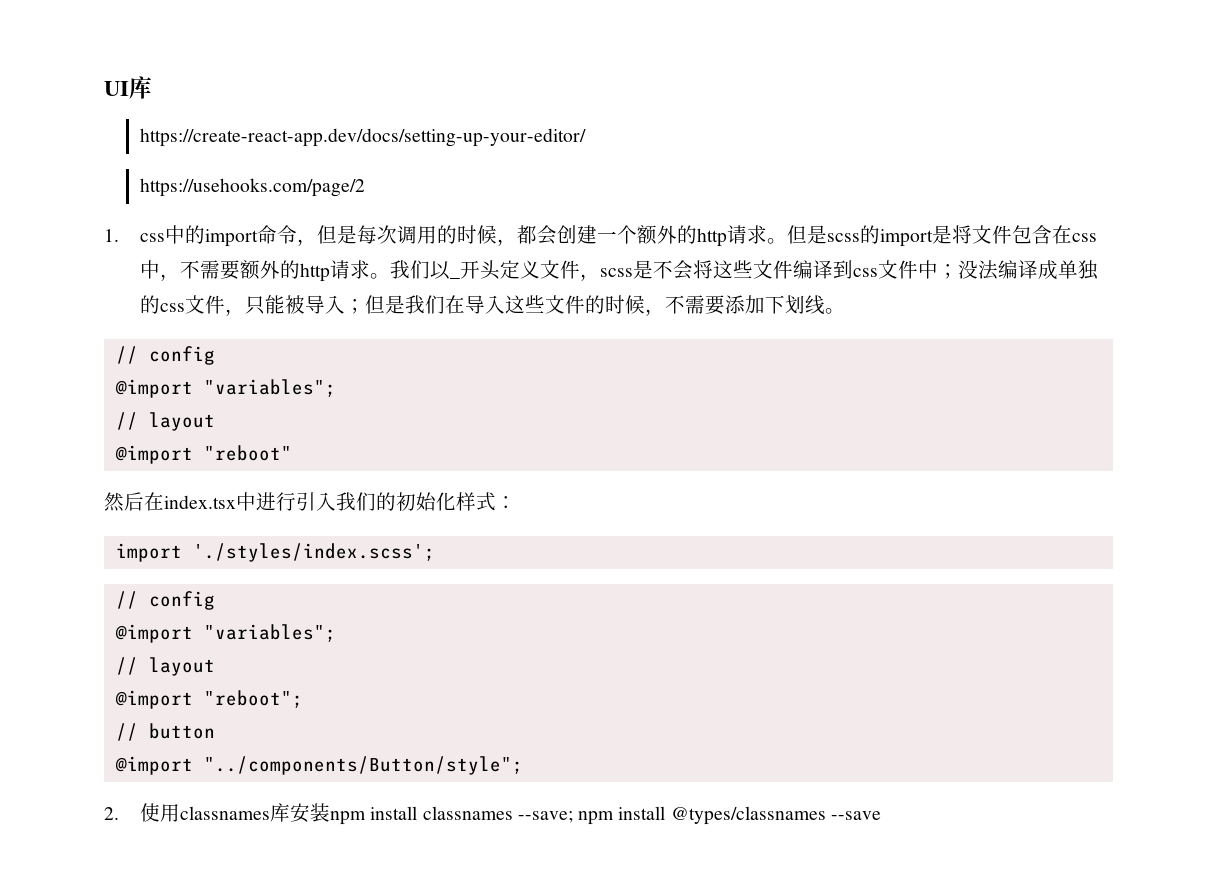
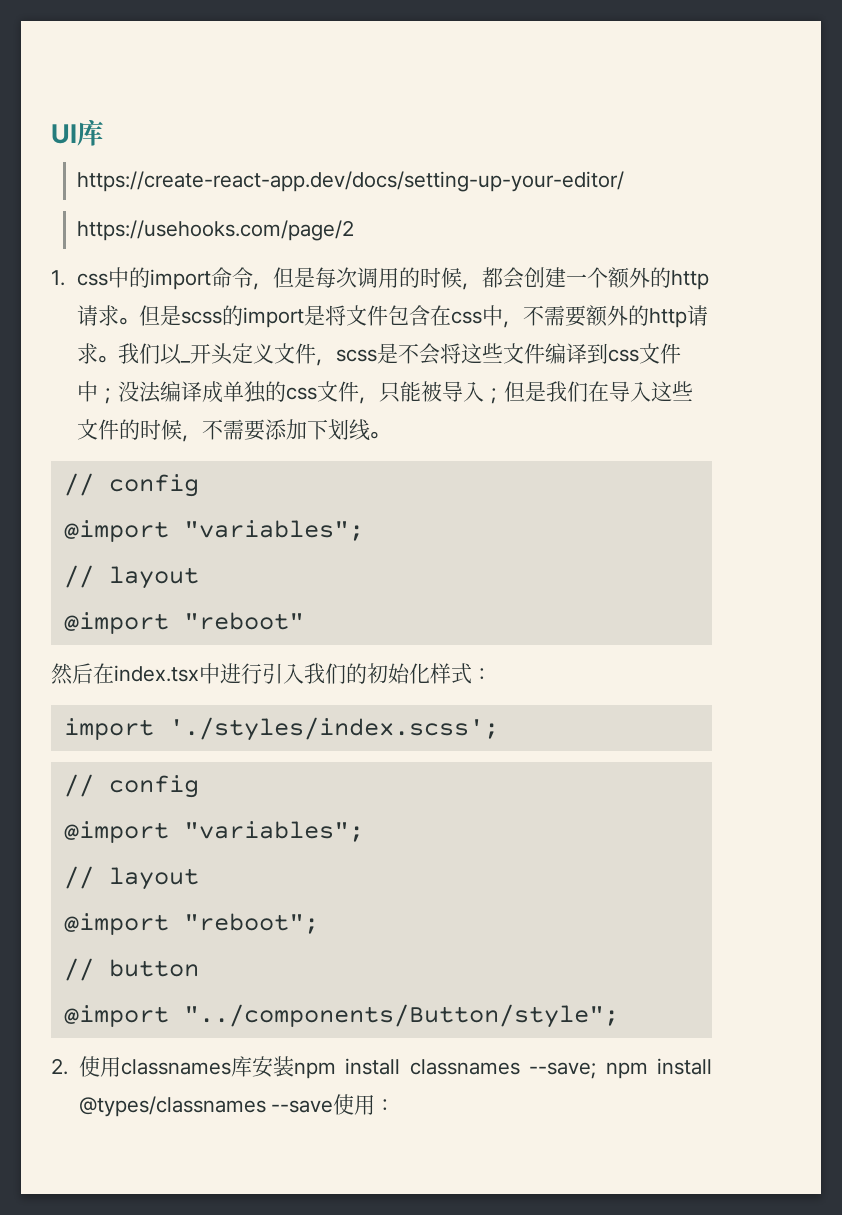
(881, 815) none -> [333,1094,396,1115] 使用：

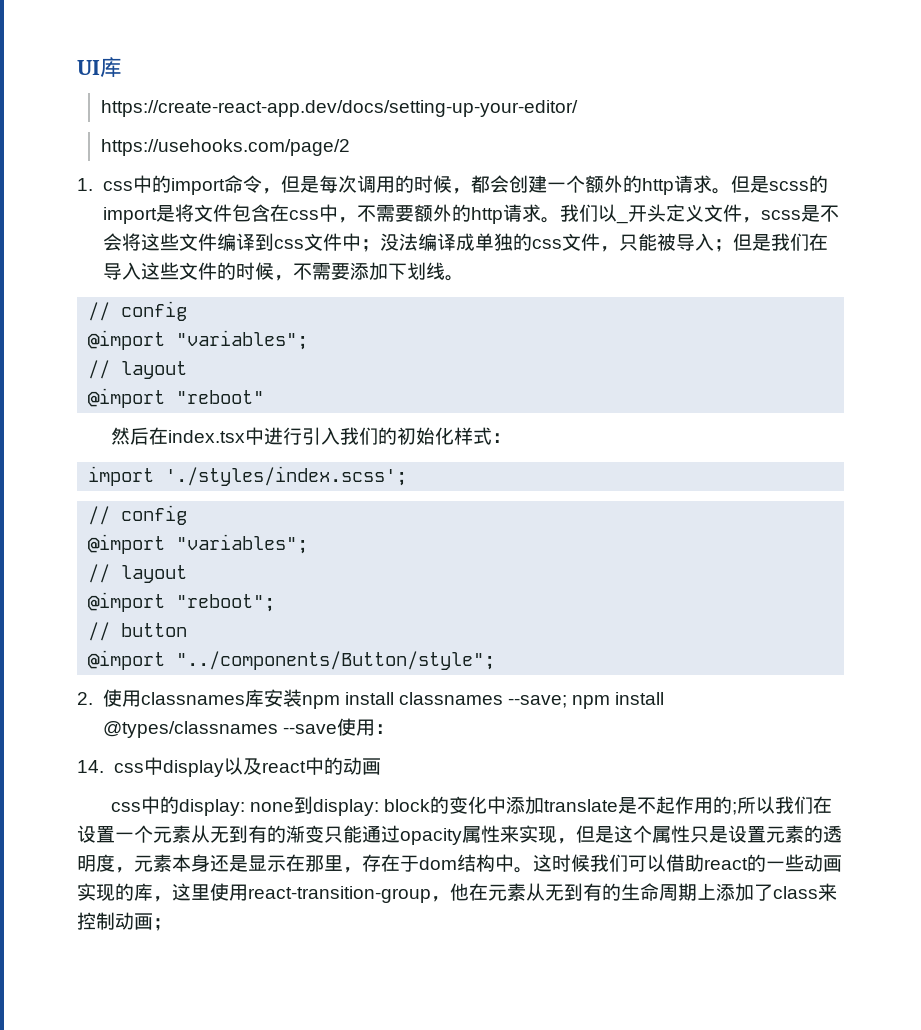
(396, 1105) none -> [77,757,381,777] [111,796,833,816] [77,825,842,845] [77,854,842,873] [77,883,837,903] [77,912,172,931] // 14. css中display以及react中的动画 // css中的display: none到display: block的变化中添加translate是不起作用的;所以我们在设置一个元素从无到有的渐变只能通过opacity属性来实现，但是这个属性只是设置元素的透明度，元素本身还是显示在那里，存在于dom结构中。这时候我们可以借助react的一些动画实现的库，这里使用react-transition-group，他在元素从无到有的生命周期上添加了class来控制动画；

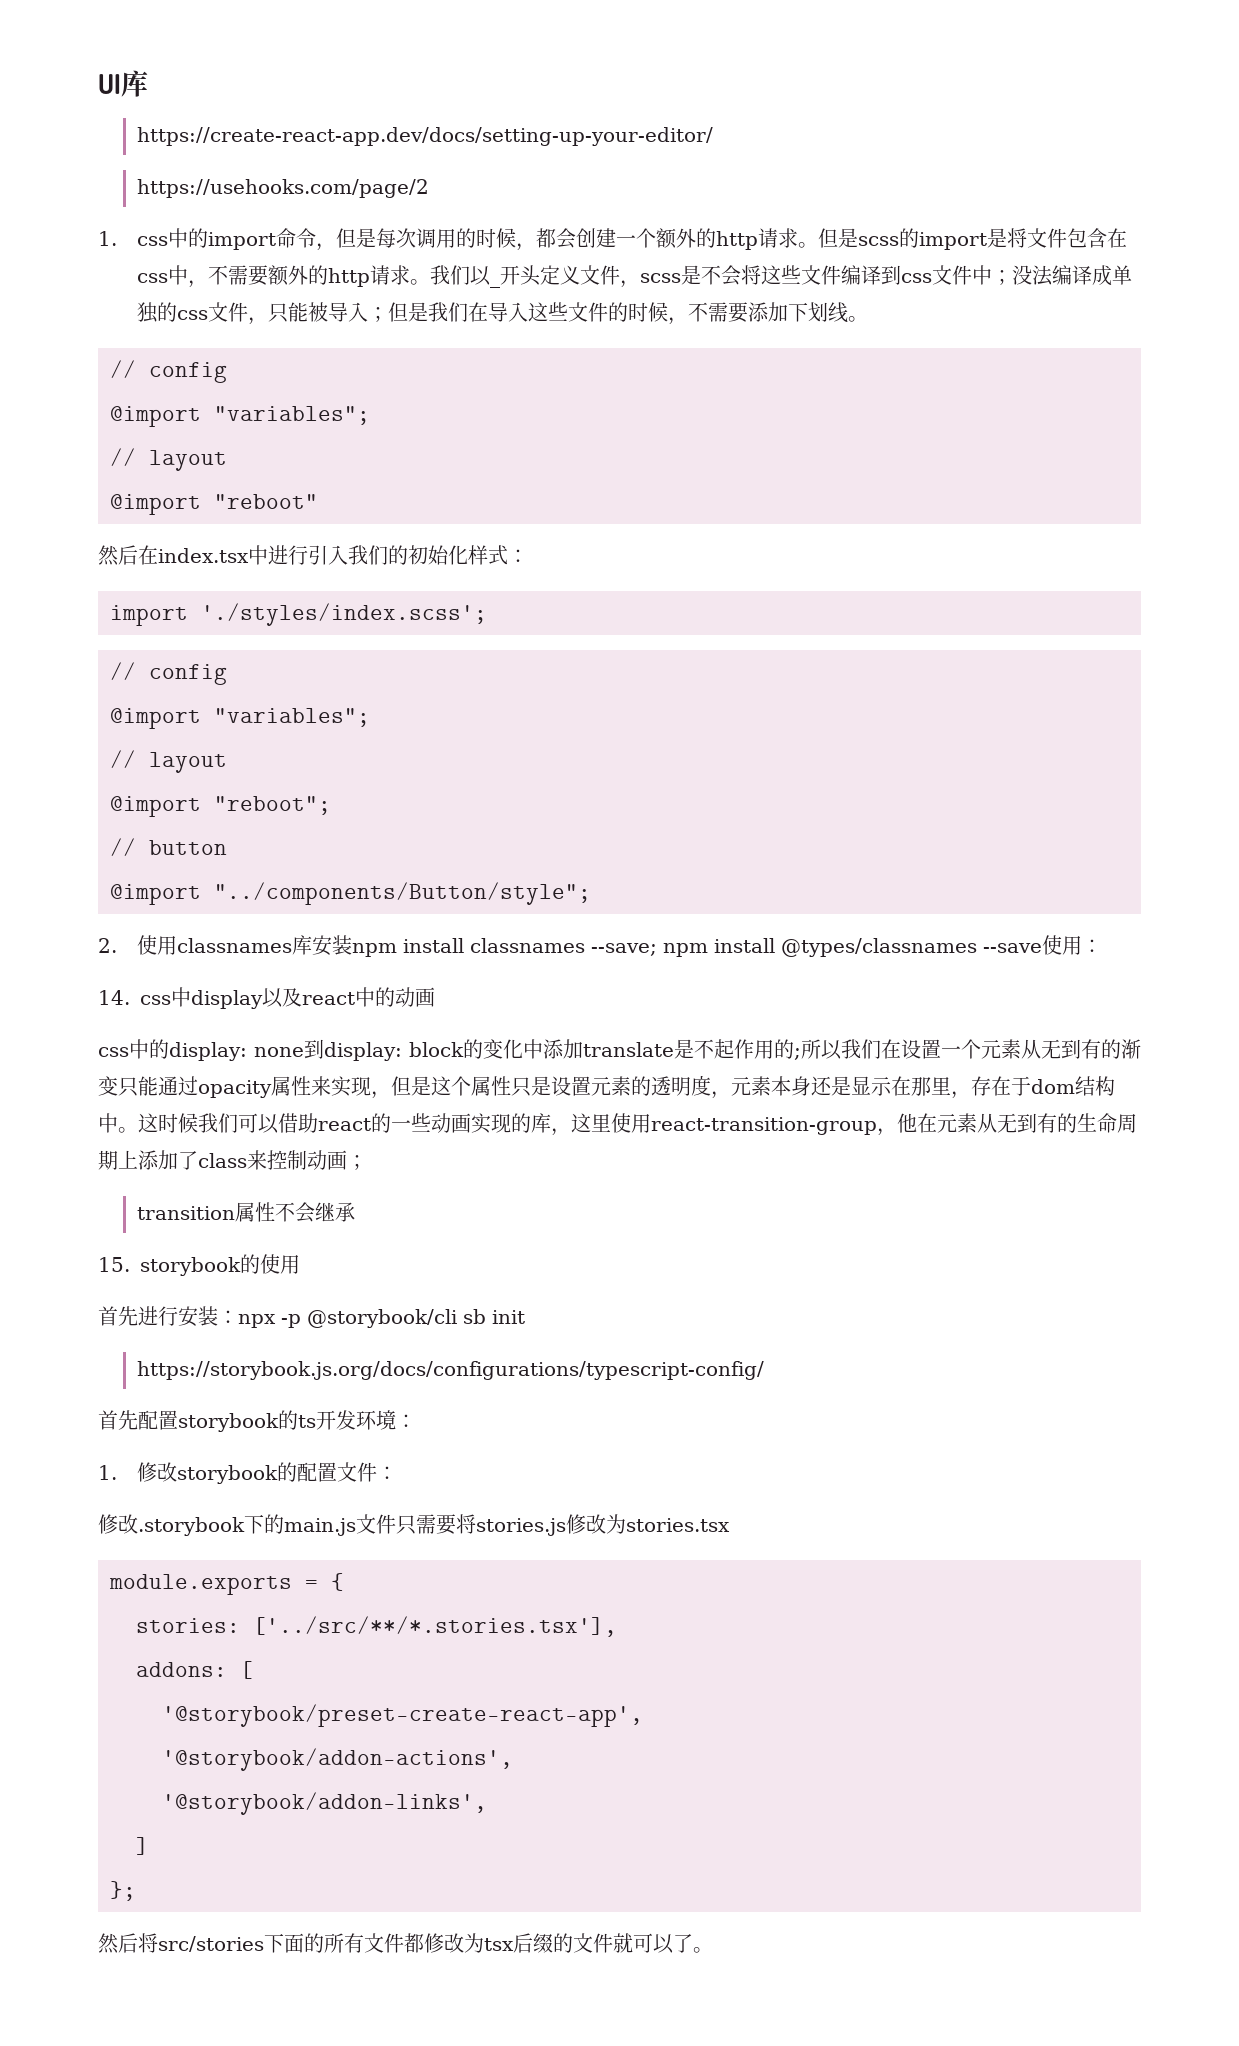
(172, 924) none -> [137,1202,356,1223] [98,1254,300,1276] [98,1306,525,1328] [137,1361,765,1380] [98,1410,416,1432] [98,1462,398,1484] [98,1514,730,1536] [109,1573,344,1595] [136,1616,617,1637] [136,1661,253,1679] [162,1704,643,1727] [162,1748,513,1771] [162,1792,487,1815] [136,1837,149,1855] [110,1881,136,1901] [98,1933,713,1954] // transition属性不会继承 // 15. storybook的使用 // 首先进行安装：npx -p @storybook/cli sb init // https://storybook.js.org/docs/configurations/typescript-config/ // 首先配置storybook的ts开发环境： // 1.修改storybook的配置文件： // 修改.storybook下的main.js文件只需要将stories.js修改为stories.tsx // module.exports = { // stories: ['../src/**/*.stories.tsx'], // addons: [ // '@storybook/preset-create-react-app', // '@storybook/addon-actions', // '@storybook/addon-links', // ] // }; // 然后将src/stories下面的所有文件都修改为tsx后缀的文件就可以了。

